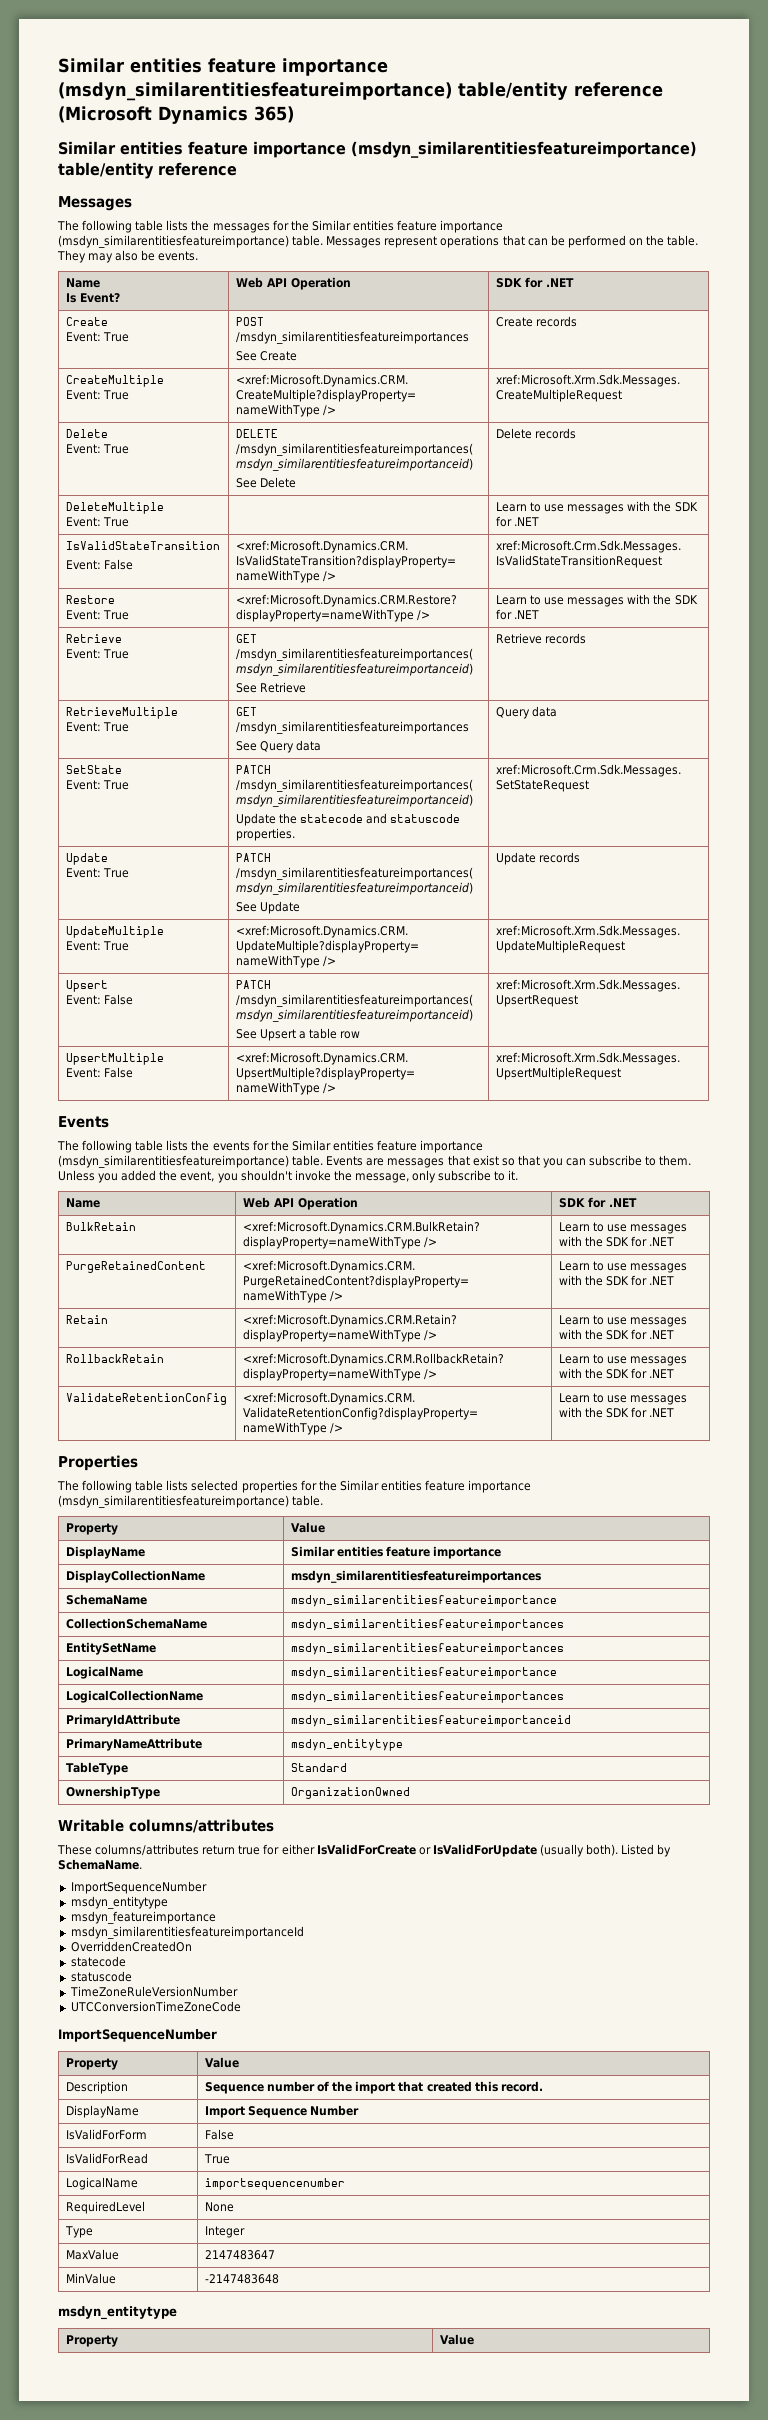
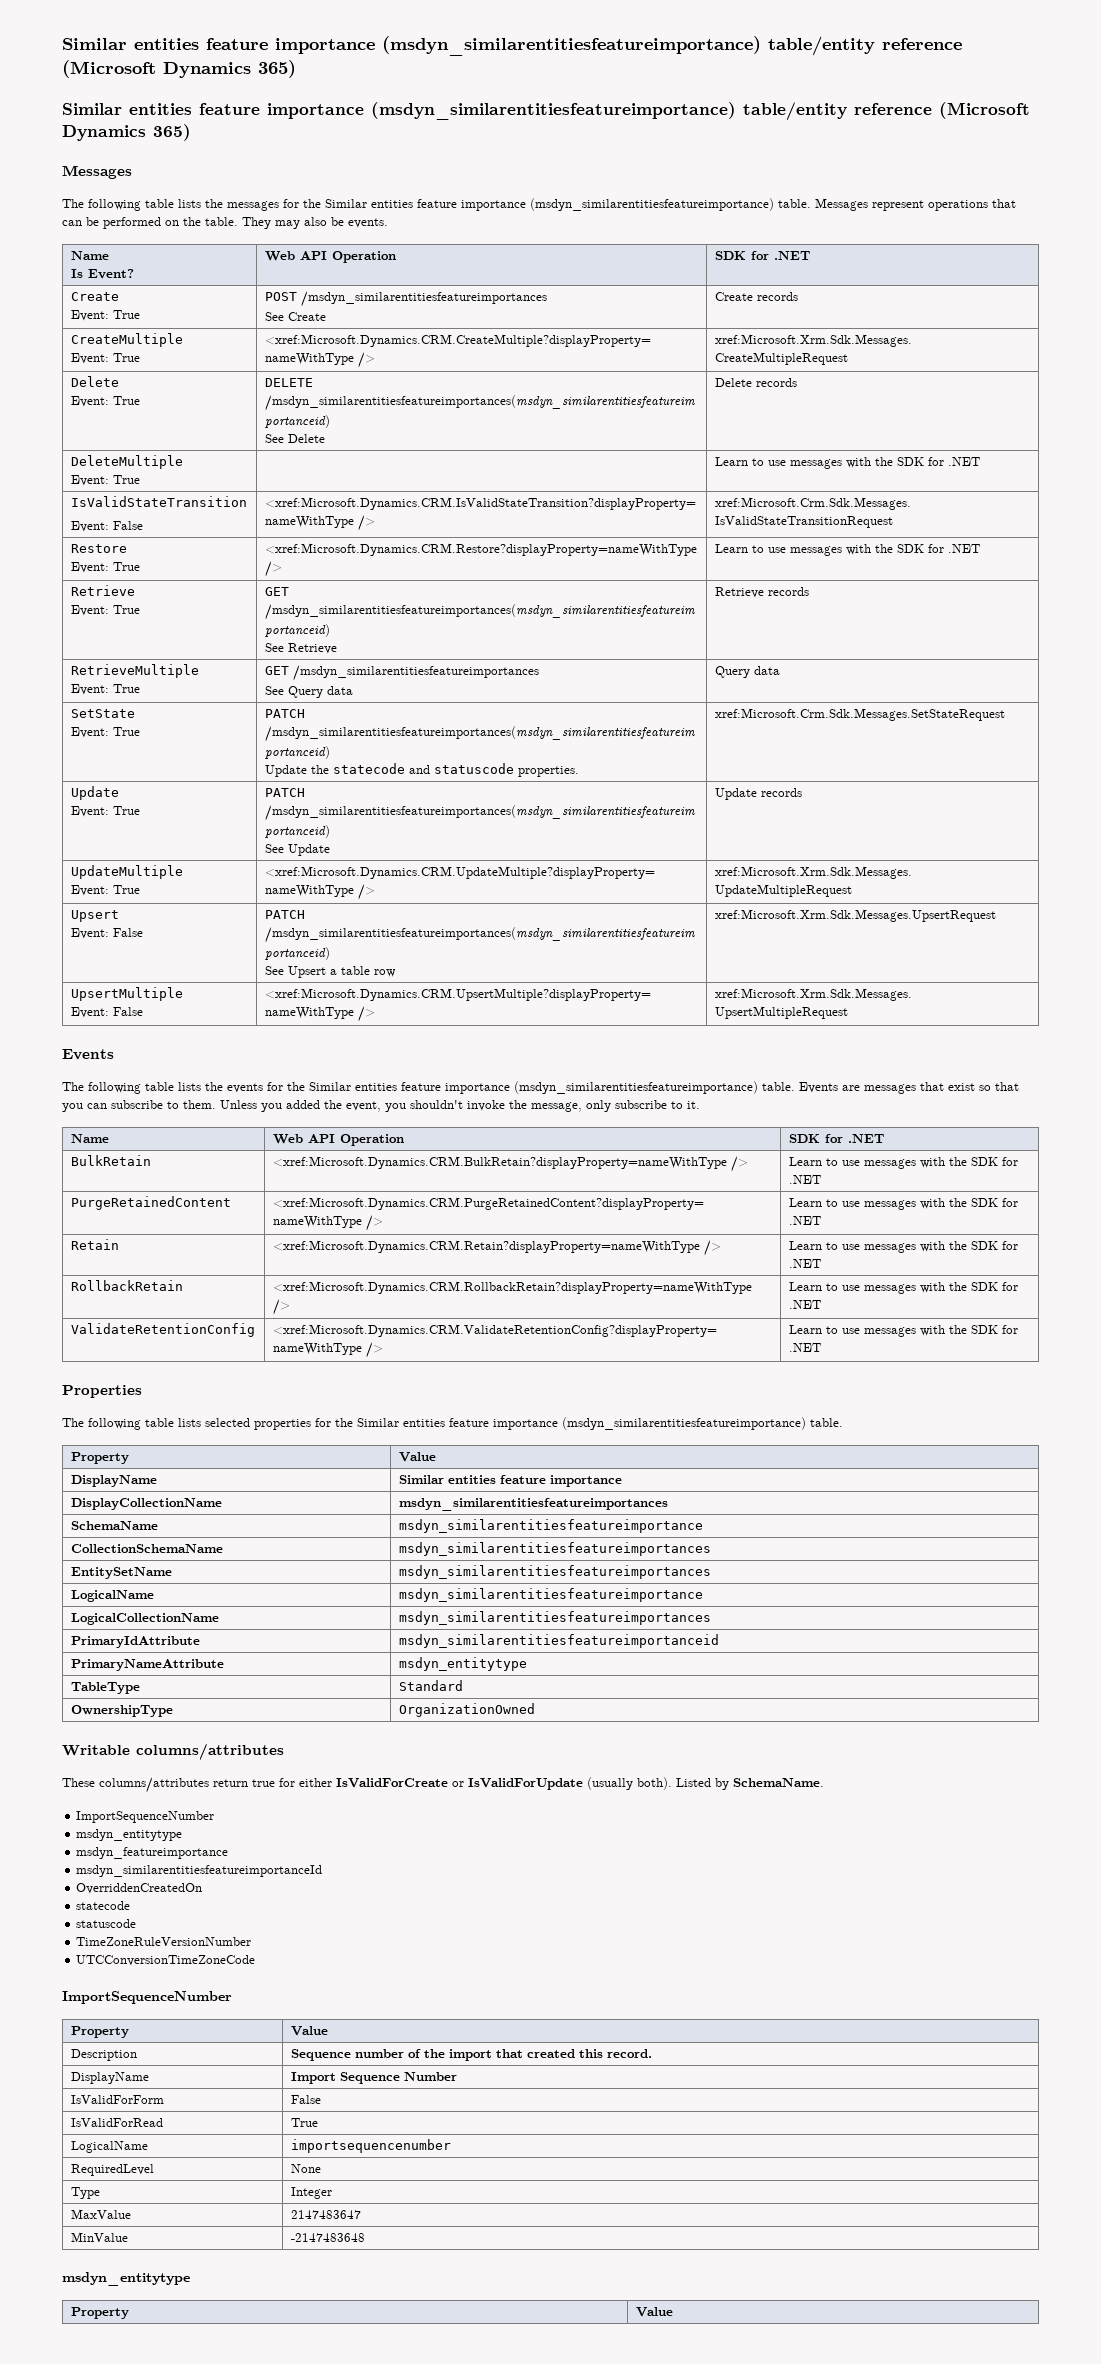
(237, 169) none -> [939,102,1030,119] [62,124,191,141] (Microsoft Dynamics 365)

